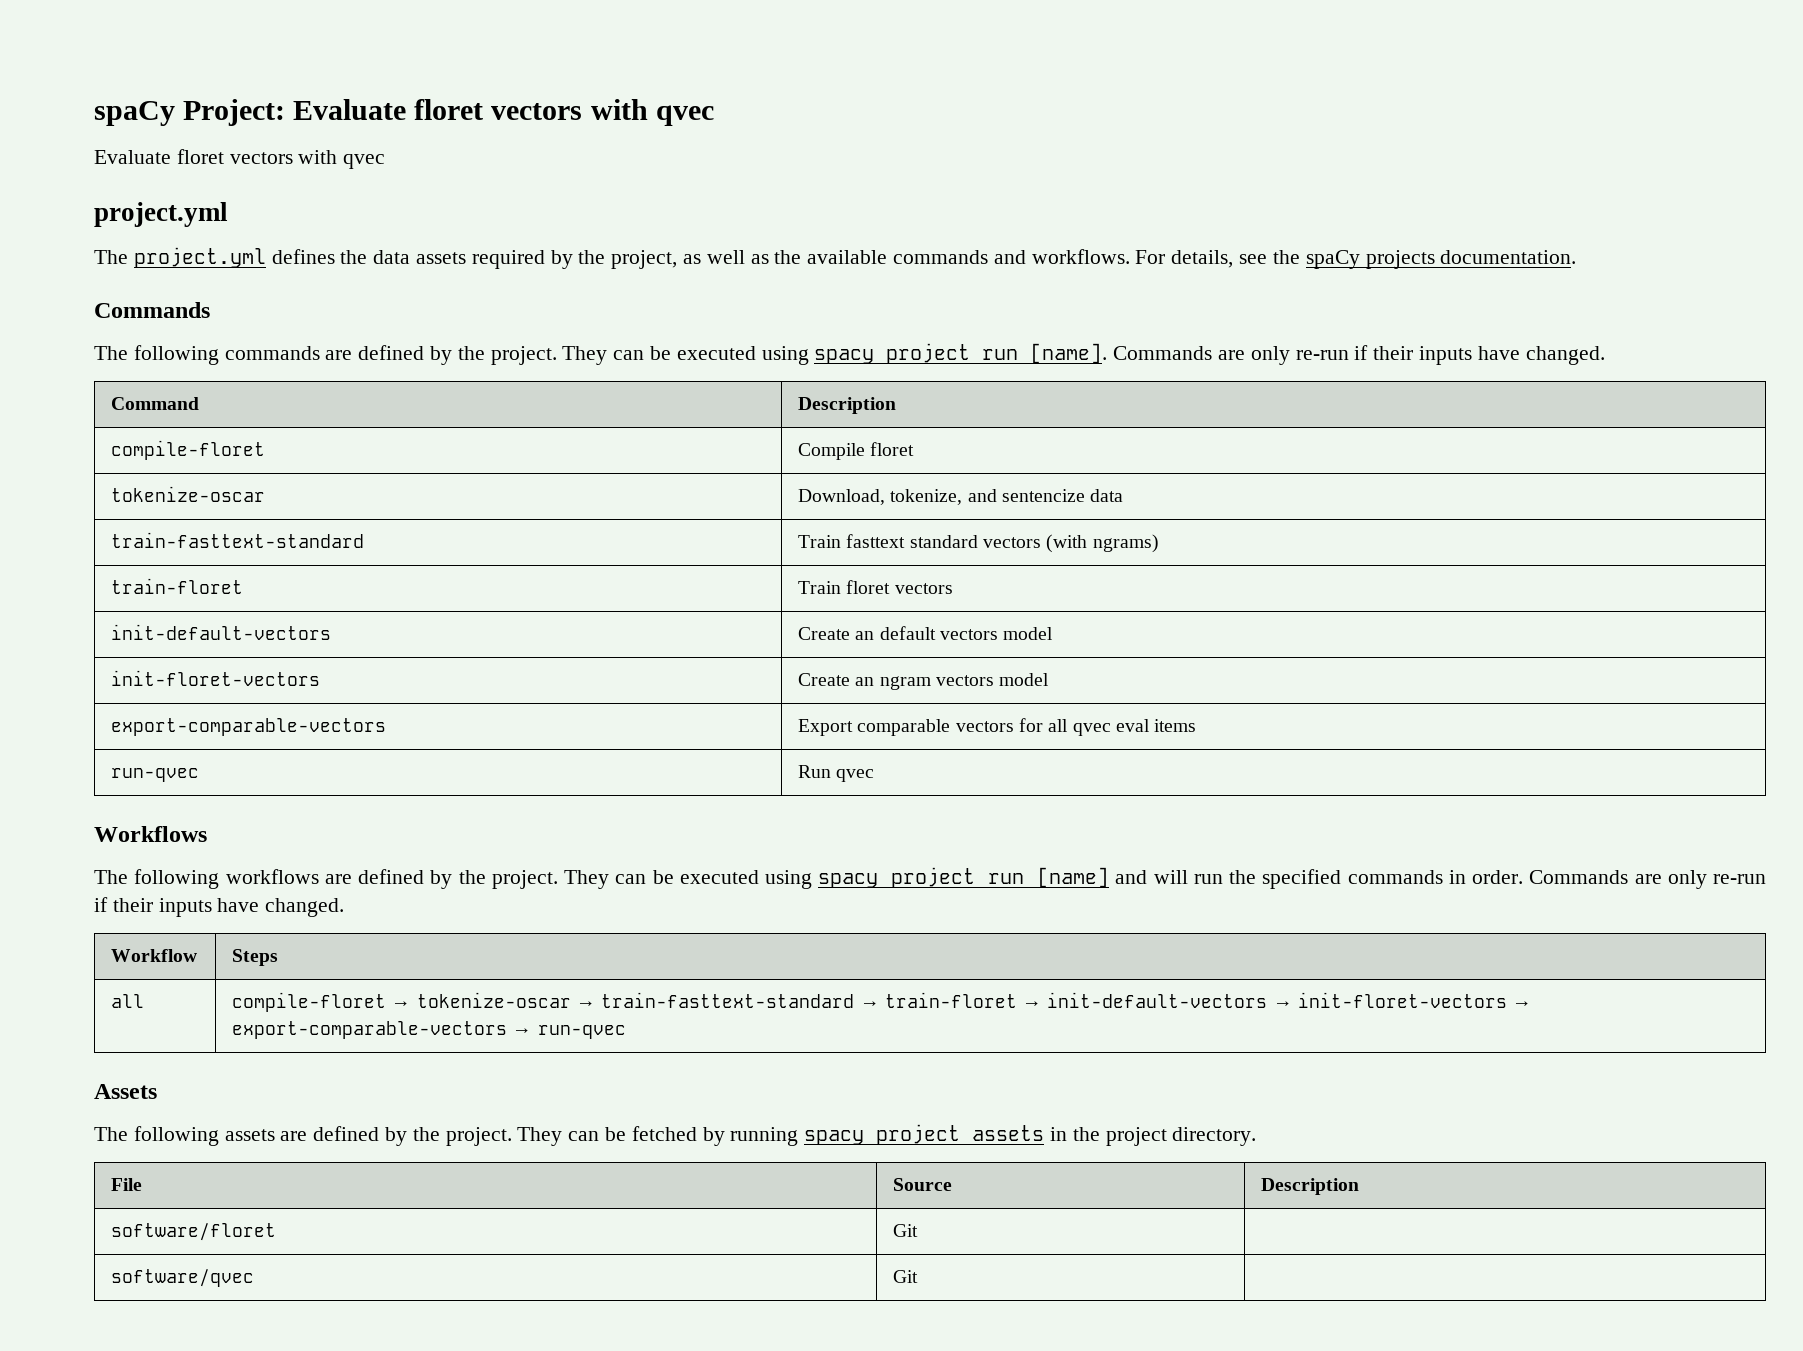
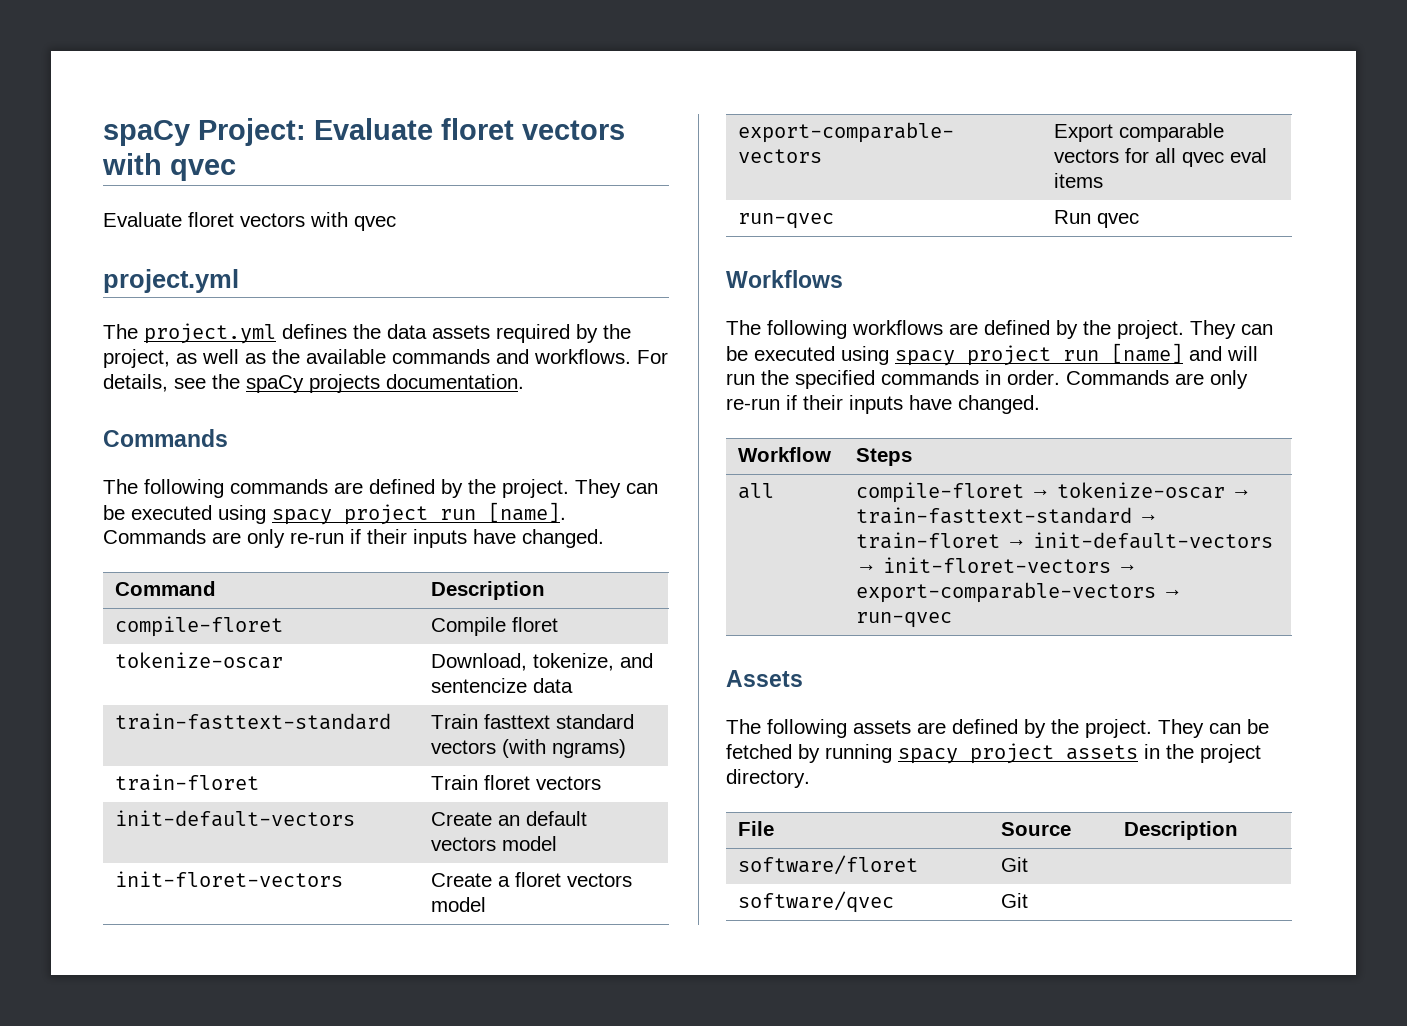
[855,676,931,690] an ngram -> [498,872,562,887] a floret

